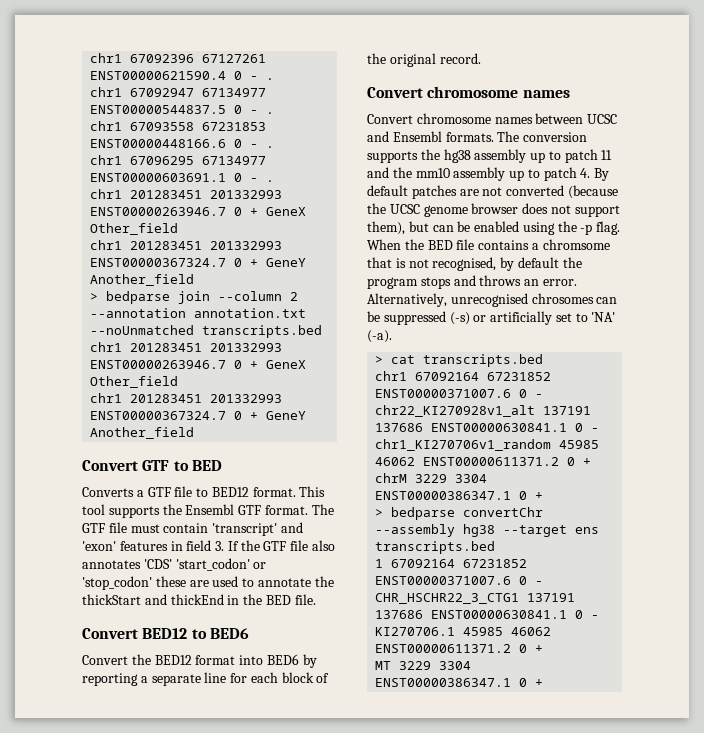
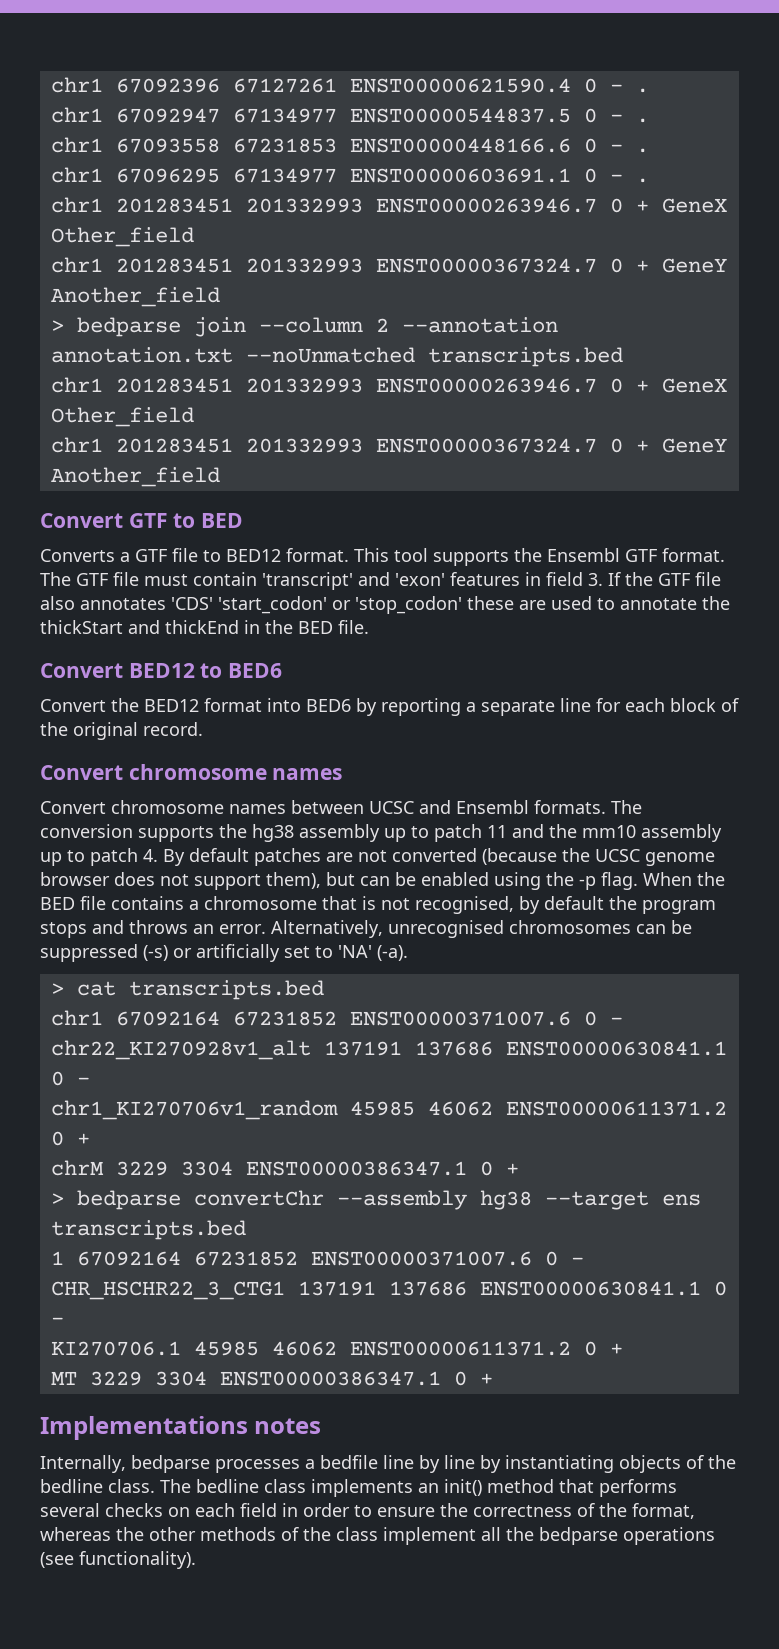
[542,239,610,250] chromsome -> [204,896,317,910] chromosome
[531,293,594,304] chrosomes -> [509,920,631,934] chromosomes
(544, 683) none -> [40,1416,322,1440] [40,1455,736,1473] [40,1479,677,1497] [40,1503,695,1519] [40,1527,715,1545] [40,1551,196,1569] // Implementations notes // Internally, bedparse processes a bedfile line by line by instantiating objects of the bedline class. The bedline class implements an init() method that performs several checks on each field in order to ensure the correctness of the format, whereas the other methods of the class implement all the bedparse operations (see functionality).

